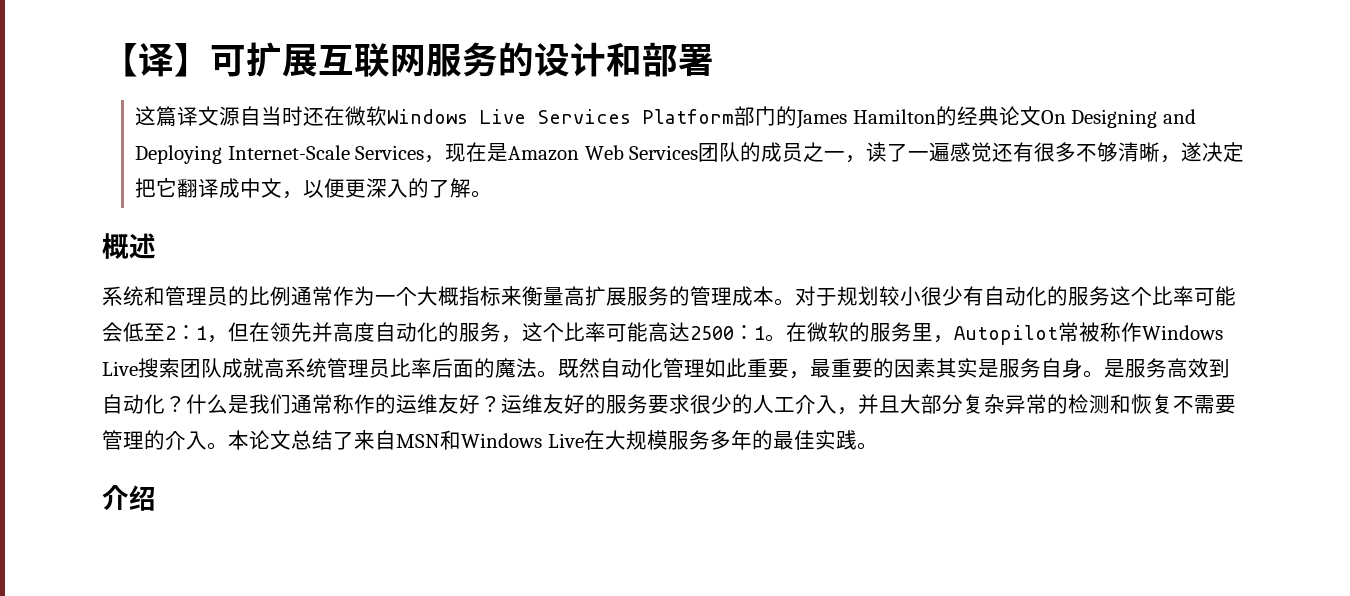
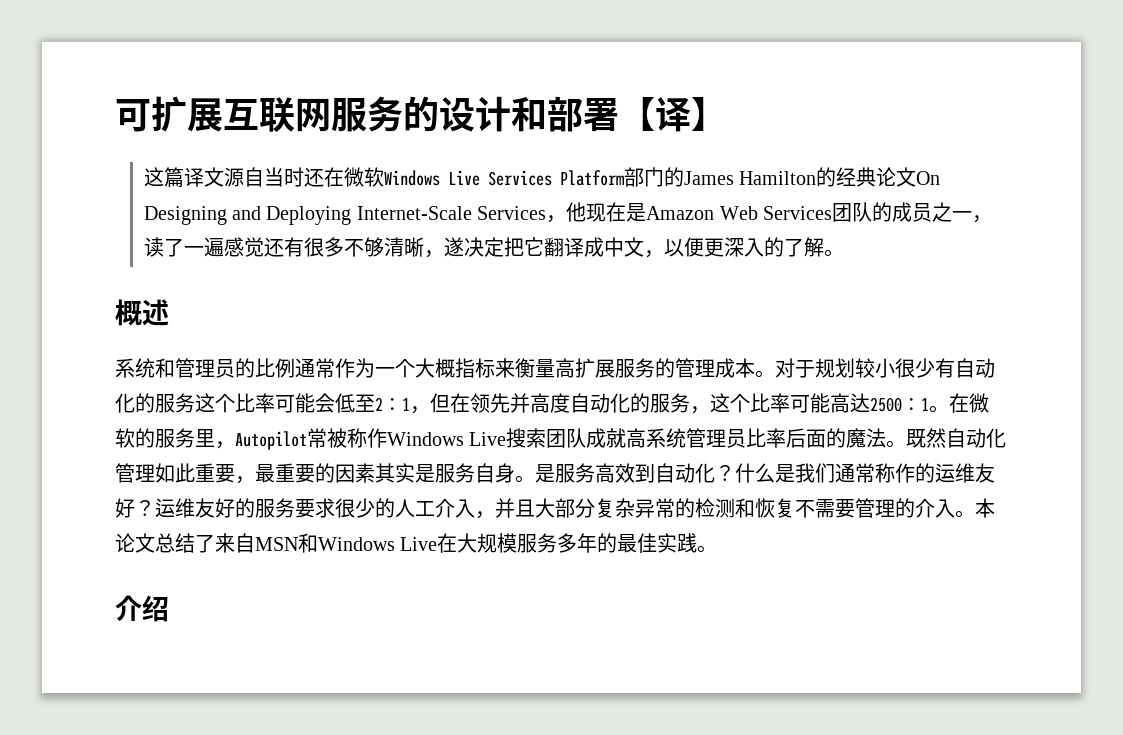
[102,43,210,77] 【译】 -> (115, 115) none
(714, 60) none -> [619,97,727,132] 【译】
(446, 159) none -> [566,202,587,222] 他

